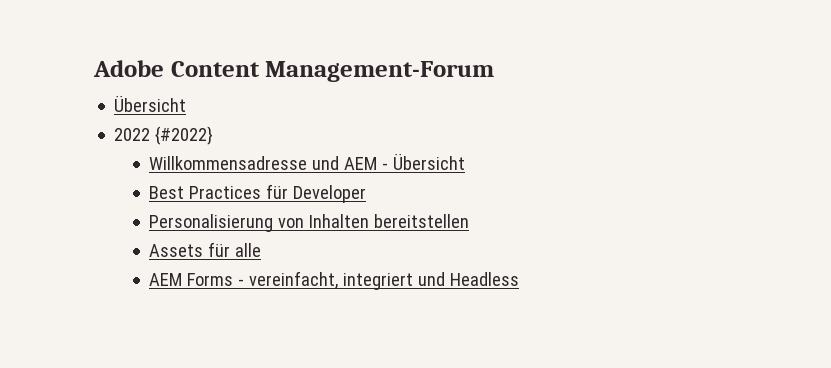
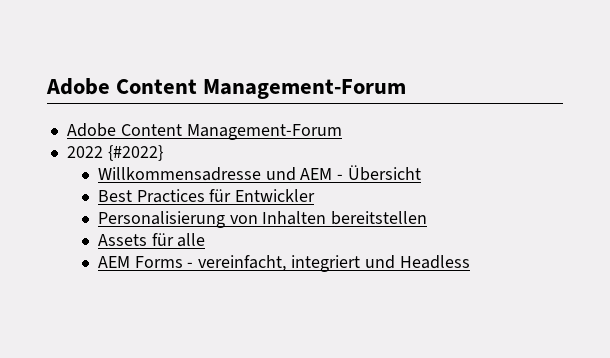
[93,60,495,82] [114,95,187,112] Adobe Content Management-Forum // Übersicht -> [46,78,407,99] [66,123,342,140] Adobe Content Management-Forum // Adobe Content Management-Forum
[293,185,367,203] Developer -> [235,189,316,202] Entwickler

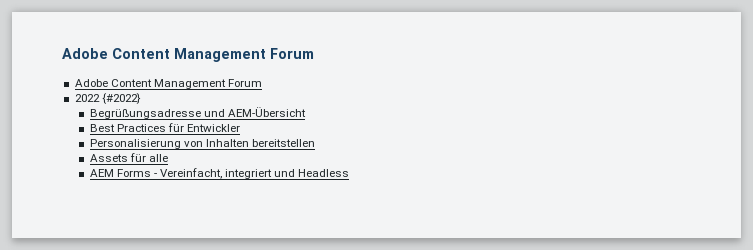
[46,78,407,99] [66,123,342,140] Adobe Content Management-Forum // Adobe Content Management-Forum -> [62,48,314,62] [74,79,262,89] Adobe Content Management Forum // Adobe Content Management Forum
[97,165,422,181] Willkommensadresse und AEM - Übersicht -> [89,107,307,119] Begrüßungsadresse und AEM-Übersicht
[198,255,287,272] vereinfacht, -> [160,168,223,179] Vereinfacht,

